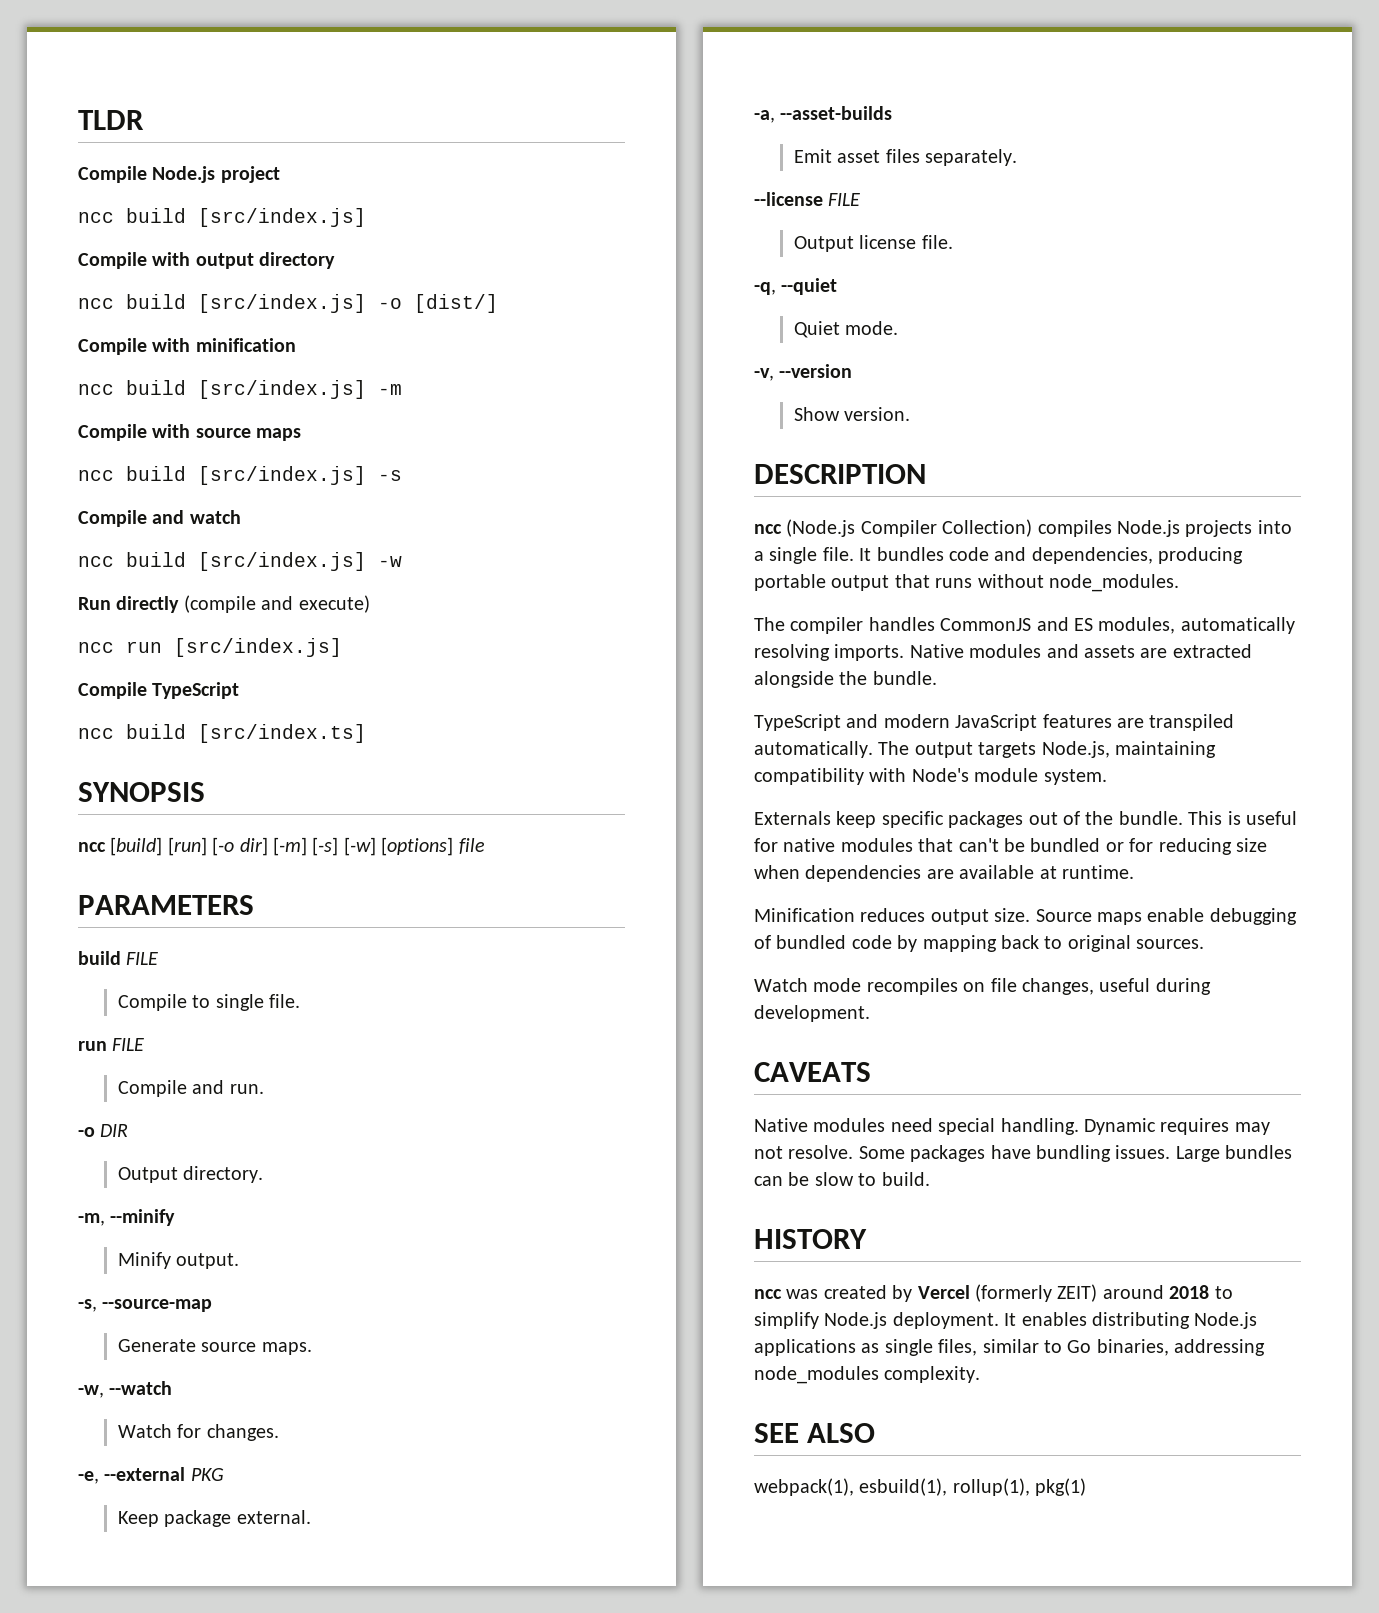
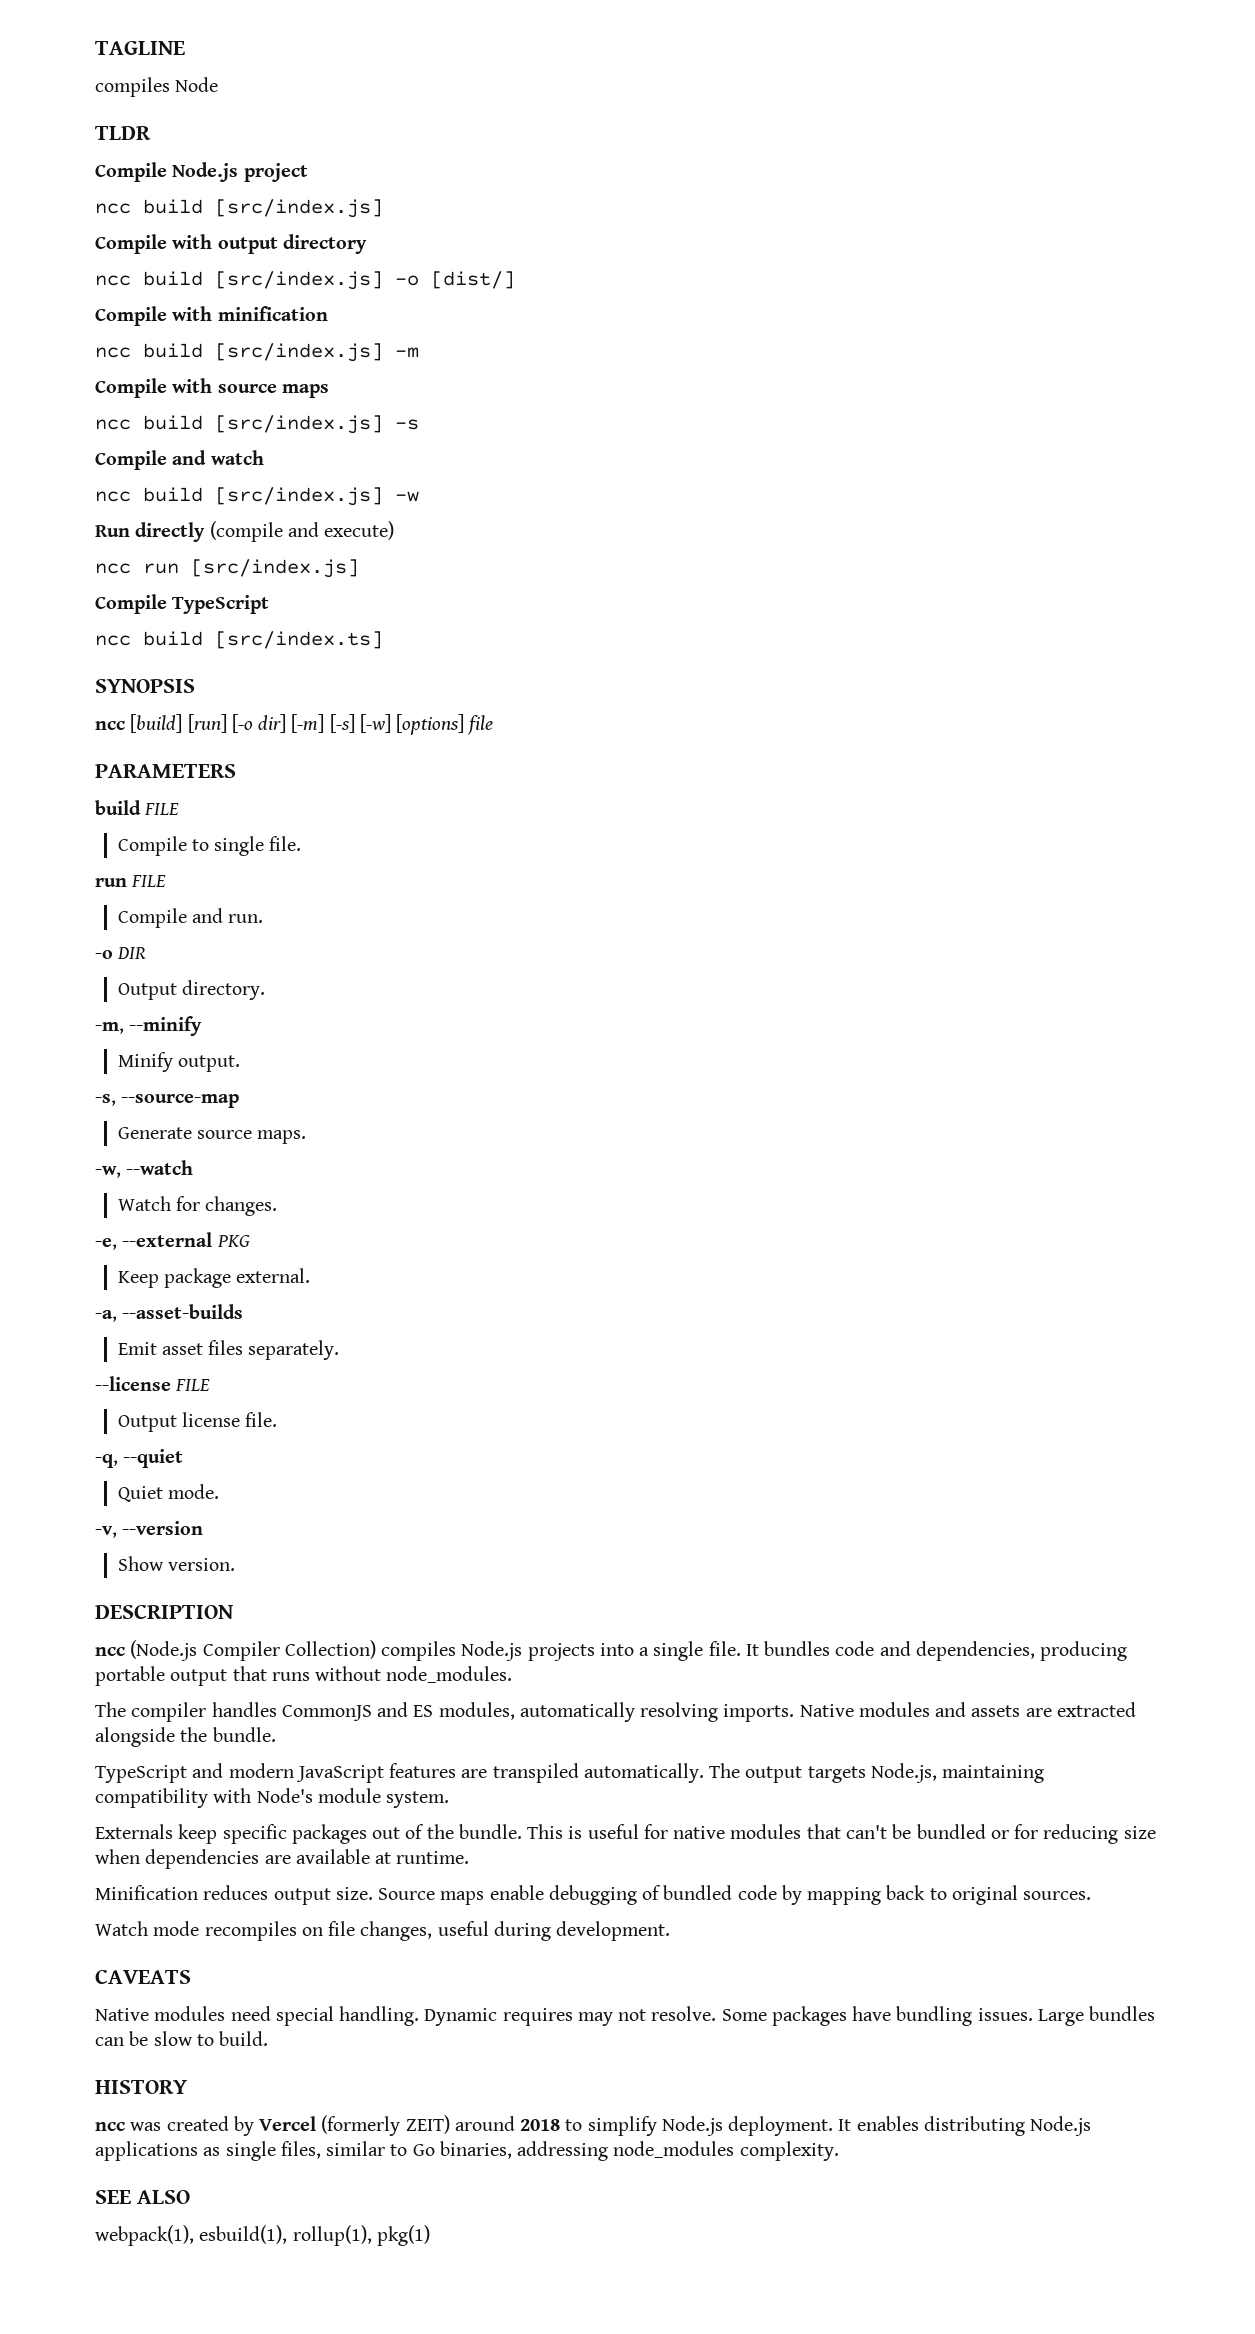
(78, 120) none -> [95,41,185,55] [95,77,219,97] TAGLINE // compiles Node //

